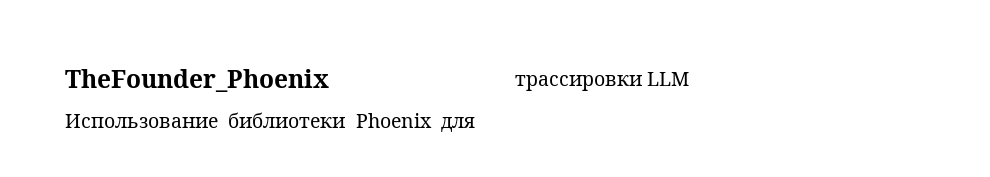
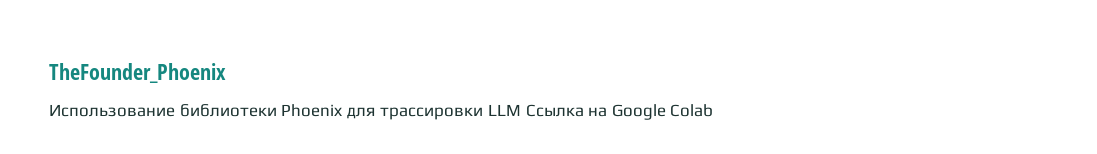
(690, 79) none -> [525,104,714,120] Ссылка на Google Colab

